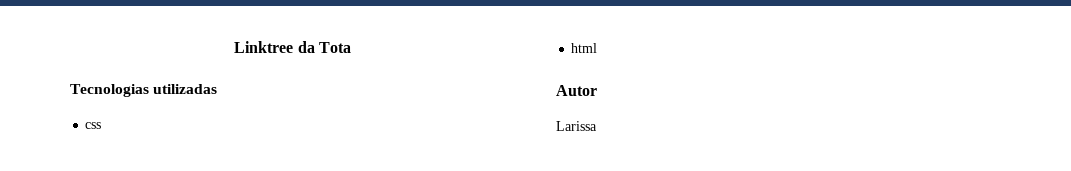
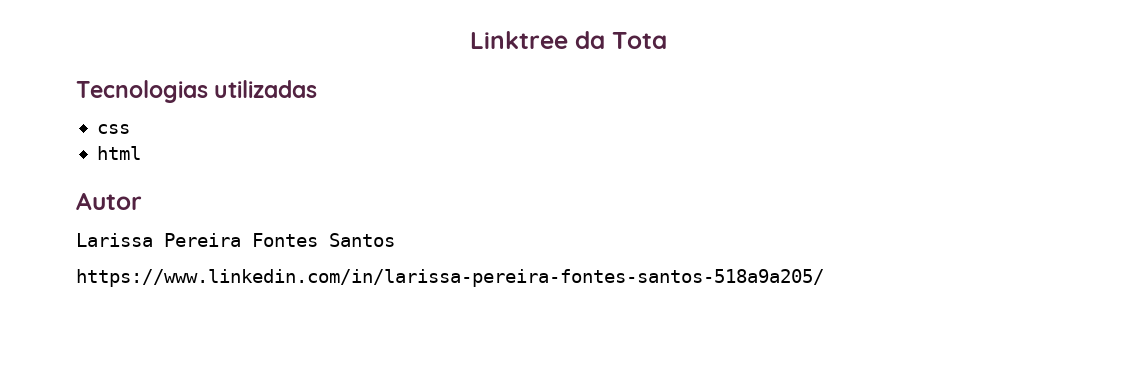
(597, 126) none -> [164,233,395,247] [76,269,824,287] Pereira Fontes Santos // https://www.linkedin.com/in/larissa-pereira-fontes-santos-518a9a205/

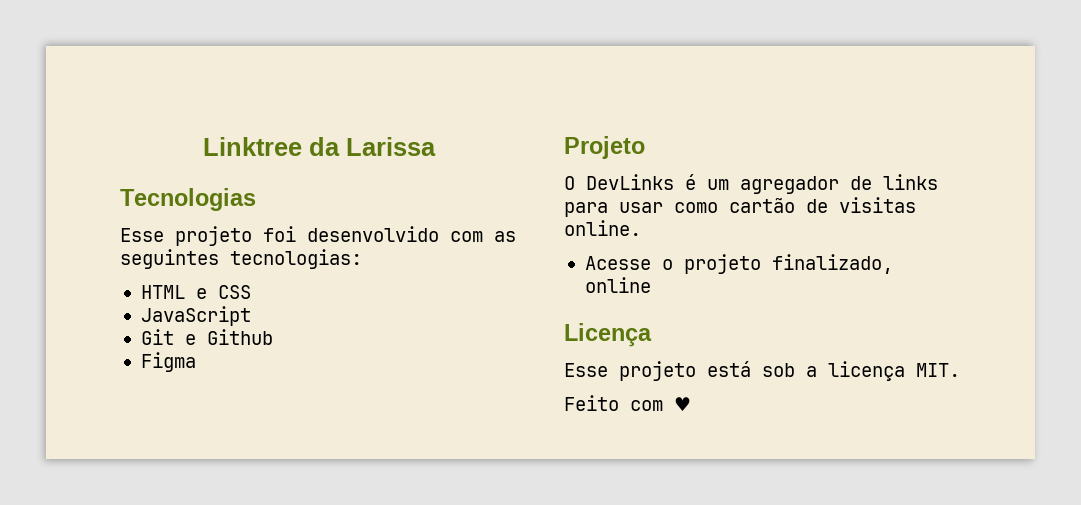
[612,32,667,49] Tota -> [345,137,436,156] Larissa
[214,80,318,98] [96,124,130,134] [96,146,141,160] [76,192,142,210] [76,233,395,247] [76,269,824,287] utilizadas // css // html // Autor // Larissa Pereira Fontes Santos // https://www.linkedin.com/in/larissa-pereira-fontes-santos-518a9a205/ -> [120,226,516,246] [120,249,362,269] [140,285,251,299] [140,306,251,326] [140,329,273,345] [140,352,196,372] [564,136,645,159] [564,174,938,194] [564,197,916,217] [564,220,641,236] [584,254,893,274] [584,277,651,293] [564,323,652,347] [564,361,960,381] [564,395,691,411] // Esse projeto foi desenvolvido com as seguintes tecnologias: // HTML e CSS // JavaScript // Git e Github // Figma // Projeto // O DevLinks é um agregador de links para usar como cartão de visitas online. // Acesse o projeto finalizado, online // Licença // Esse projeto está sob a licença MIT. // Feito com ♥

